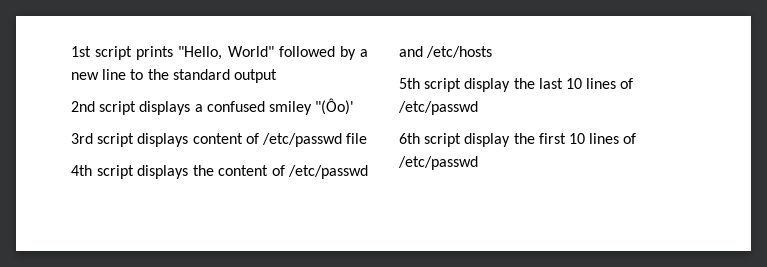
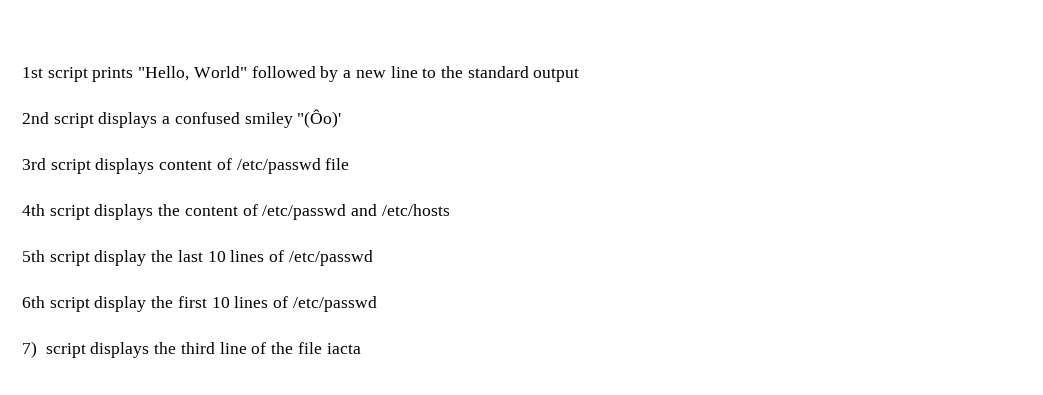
(478, 163) none -> [22,341,361,358] // 7) script displays the third line of the file iacta

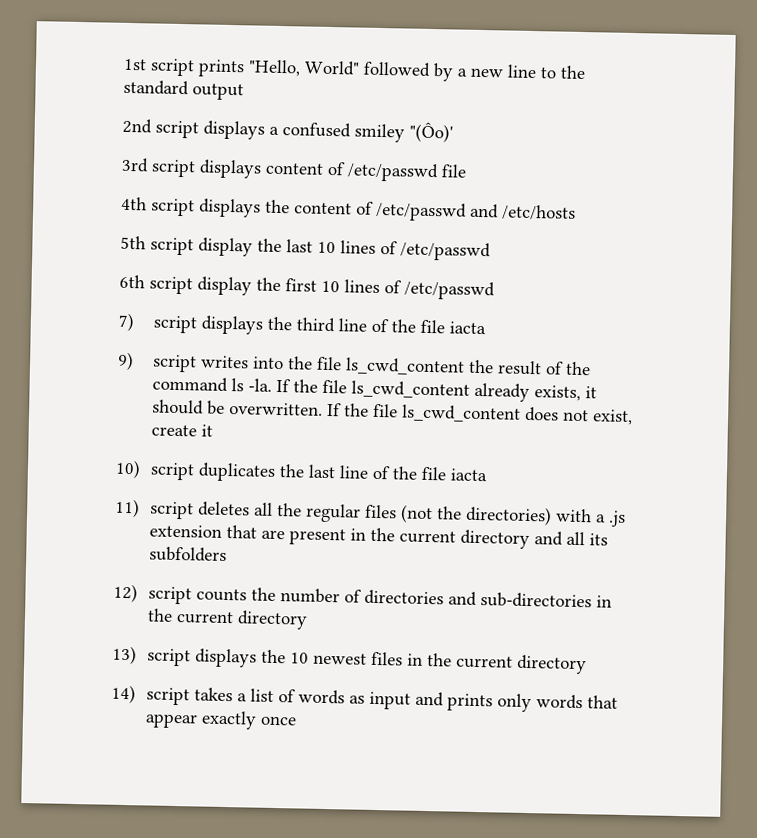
(361, 348) none -> [117,351,591,376] [151,376,597,402] [151,399,633,426] [150,424,213,437] [115,459,488,482] [115,498,626,527] [148,524,608,550] [148,546,227,562] [113,583,612,609] [146,608,308,630] [112,645,587,675] [111,684,618,713] [144,710,297,730] // 9) script writes into the file ls_cwd_content the result of the command ls -la. If the file ls_cwd_content already exists, it should be overwritten. If the file ls_cwd_content does not exist, create it // 10) script duplicates the last line of the file iacta // 11) script deletes all the regular files (not the directories) with a .js extension that are present in the current directory and all its subfolders // 12) script counts the number of directories and sub-directories in the current directory // 13) script displays the 10 newest files in the current directory // 14) script takes a list of words as input and prints only words that appear exactly once

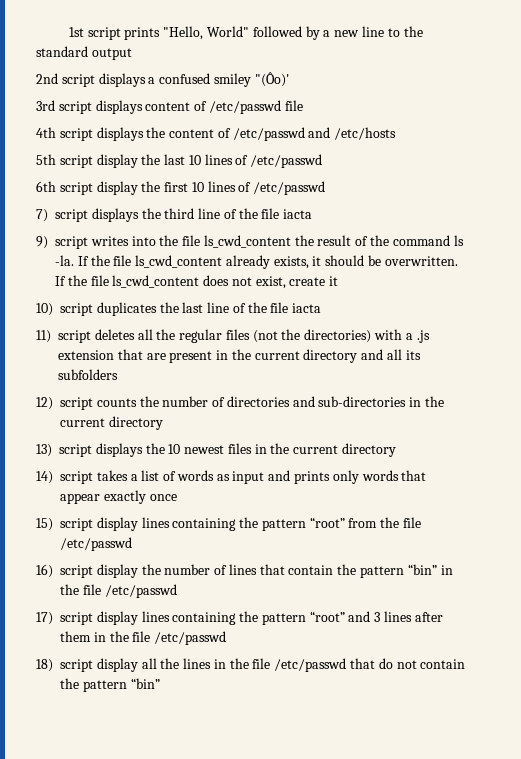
(297, 720) none -> [36,517,422,531] [60,537,132,551] [36,564,453,578] [60,584,177,598] [36,611,443,625] [60,631,227,645] [36,658,466,672] [60,678,160,692] // 15) script display lines containing the pattern “root” from the file /etc/passwd // 16) script display the number of lines that contain the pattern “bin” in the file /etc/passwd // 17) script display lines containing the pattern “root” and 3 lines after them in the file /etc/passwd // 18) script display all the lines in the file /etc/passwd that do not contain the pattern “bin”

